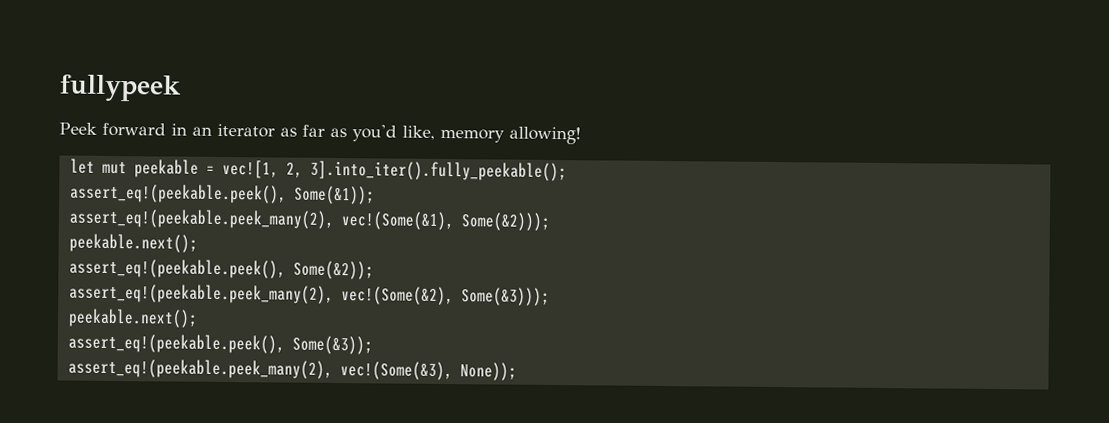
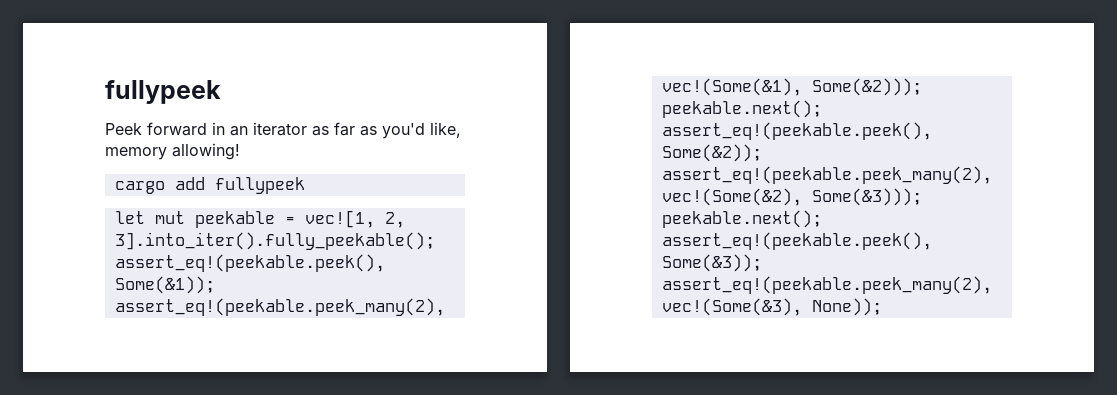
(581, 135) none -> [114,177,305,194] // cargo add fullypeek

